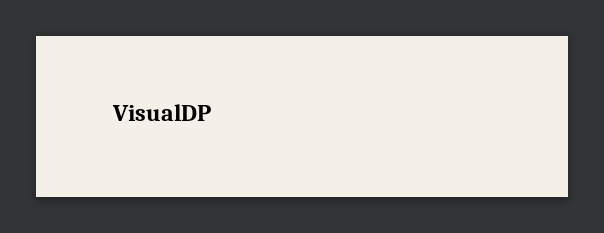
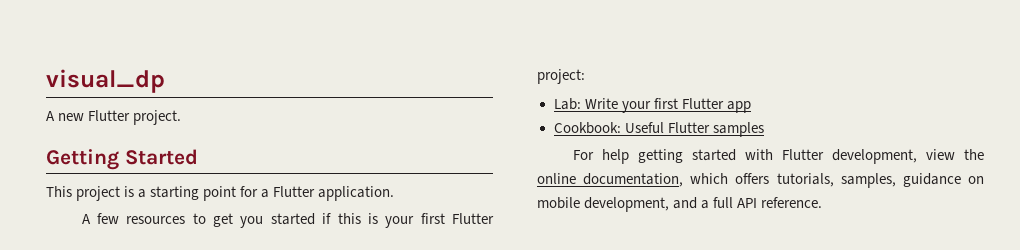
[112,104,211,121] VisualDP -> [46,69,165,93] [46,110,182,125] [46,149,198,170] [46,186,395,201] [81,213,495,228] [537,69,585,84] [553,98,751,113] [553,122,764,137] [572,149,985,164] [537,173,984,188] [537,197,823,212] visual_dp // A new Flutter project. // Getting Started // This project is a starting point for a Flutter application. // A few resources to get you started if this is your first Flutter project: // Lab: Write your first Flutter app // Cookbook: Useful Flutter samples // For help getting started with Flutter development, view the online documentation, which offers tutorials, samples, guidance on mobile development, and a full API reference.

